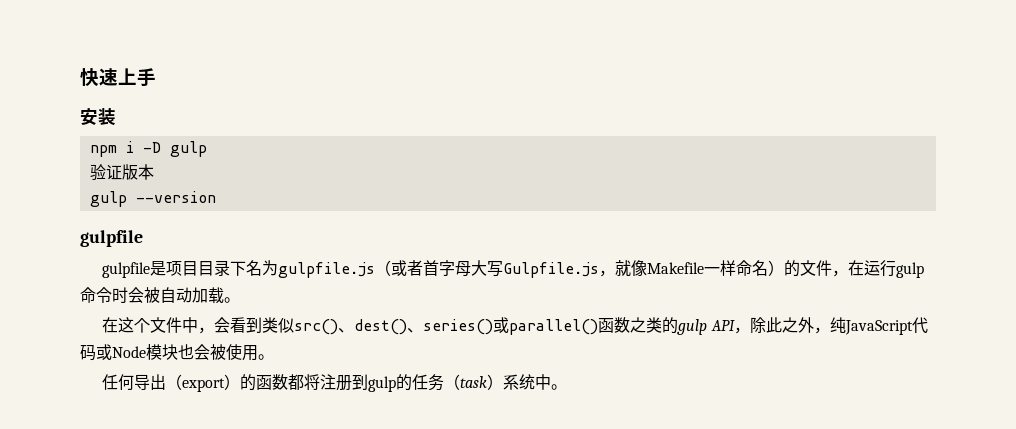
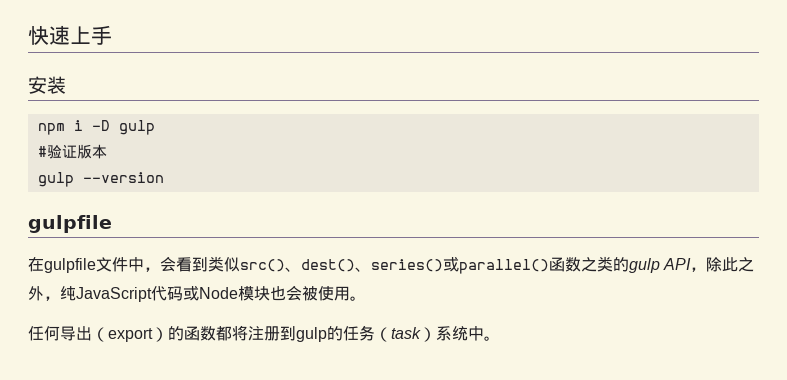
(207, 149) none -> [37,146,47,157] #
[102,260,925,278] [80,287,240,304] [102,317,151,333] gulpfile是项目目录下名为gulpfile.js（或者首字母大写Gulpfile.js，就像Makefile一样命名）的文件，在运行gulp命令时会被自动加载。 // 在这个 -> [28,257,96,273] 在gulpfile

